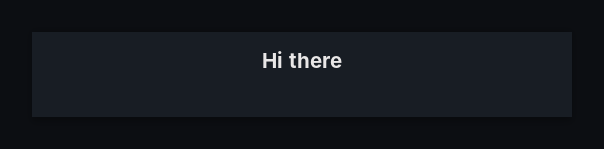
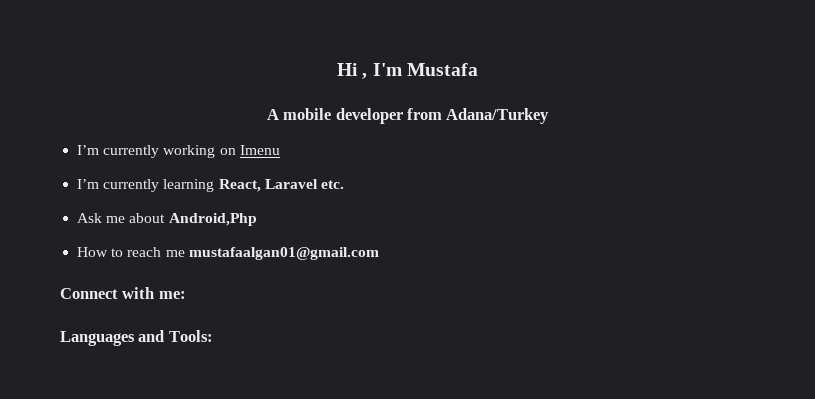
[288,53,342,68] there -> [362,63,478,79] [266,108,550,124] [77,145,280,158] [77,179,344,192] [77,213,257,226] [77,247,379,260] [60,287,186,299] [60,330,213,346] , I'm Mustafa // A mobile developer from Adana/Turkey // I’m currently working on Imenu // I’m currently learning React, Laravel etc. // Ask me about Android,Php // How to reach me mustafaalgan01@gmail.com // Connect with me: // Languages and Tools:

